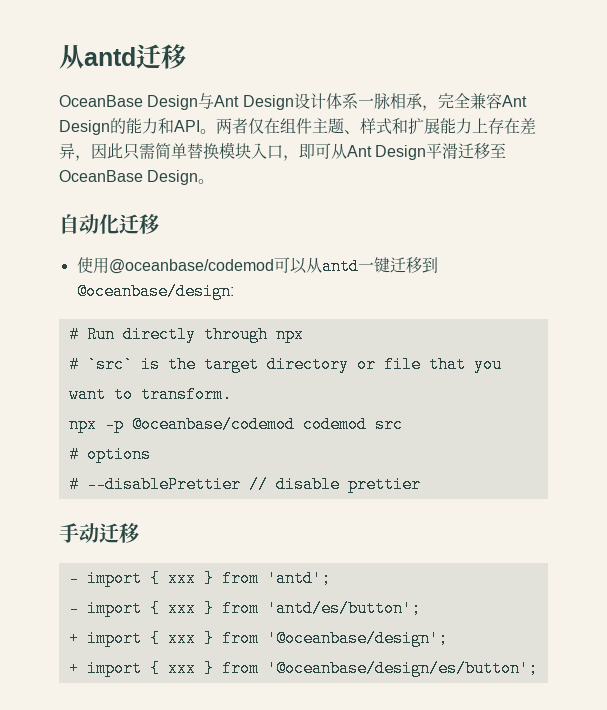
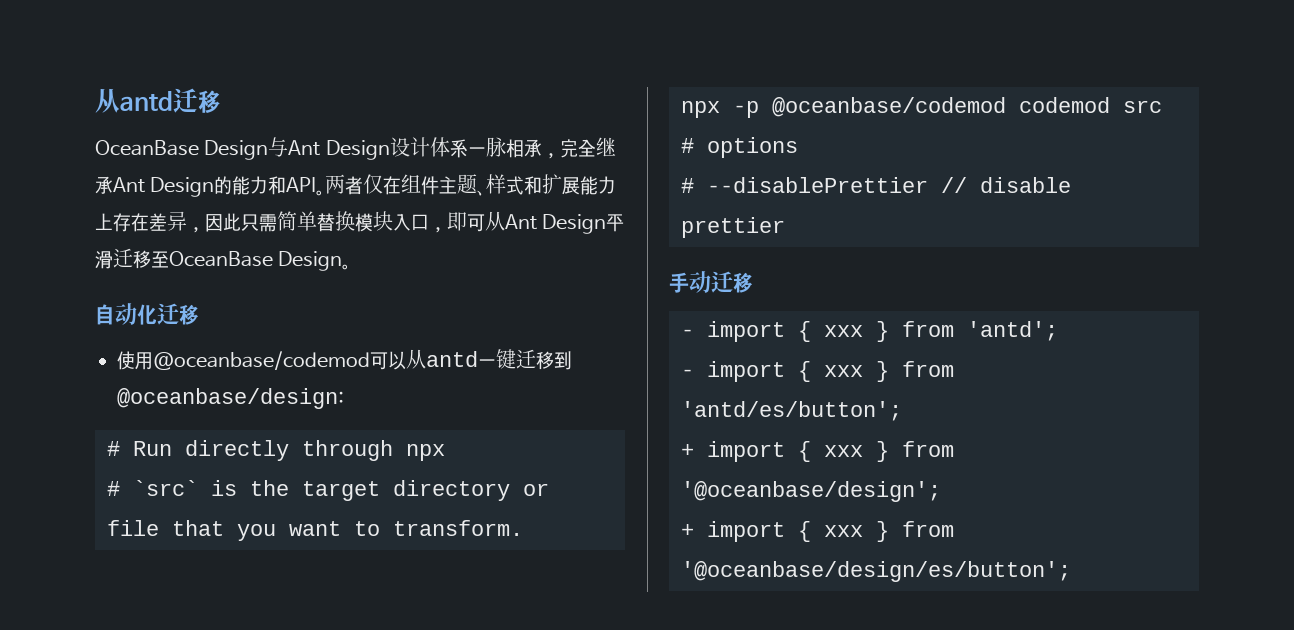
[469,93,502,109] 兼容 -> [595,137,616,157] [95,176,113,194] 继承

